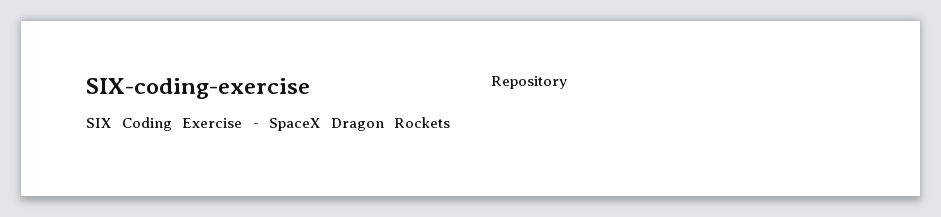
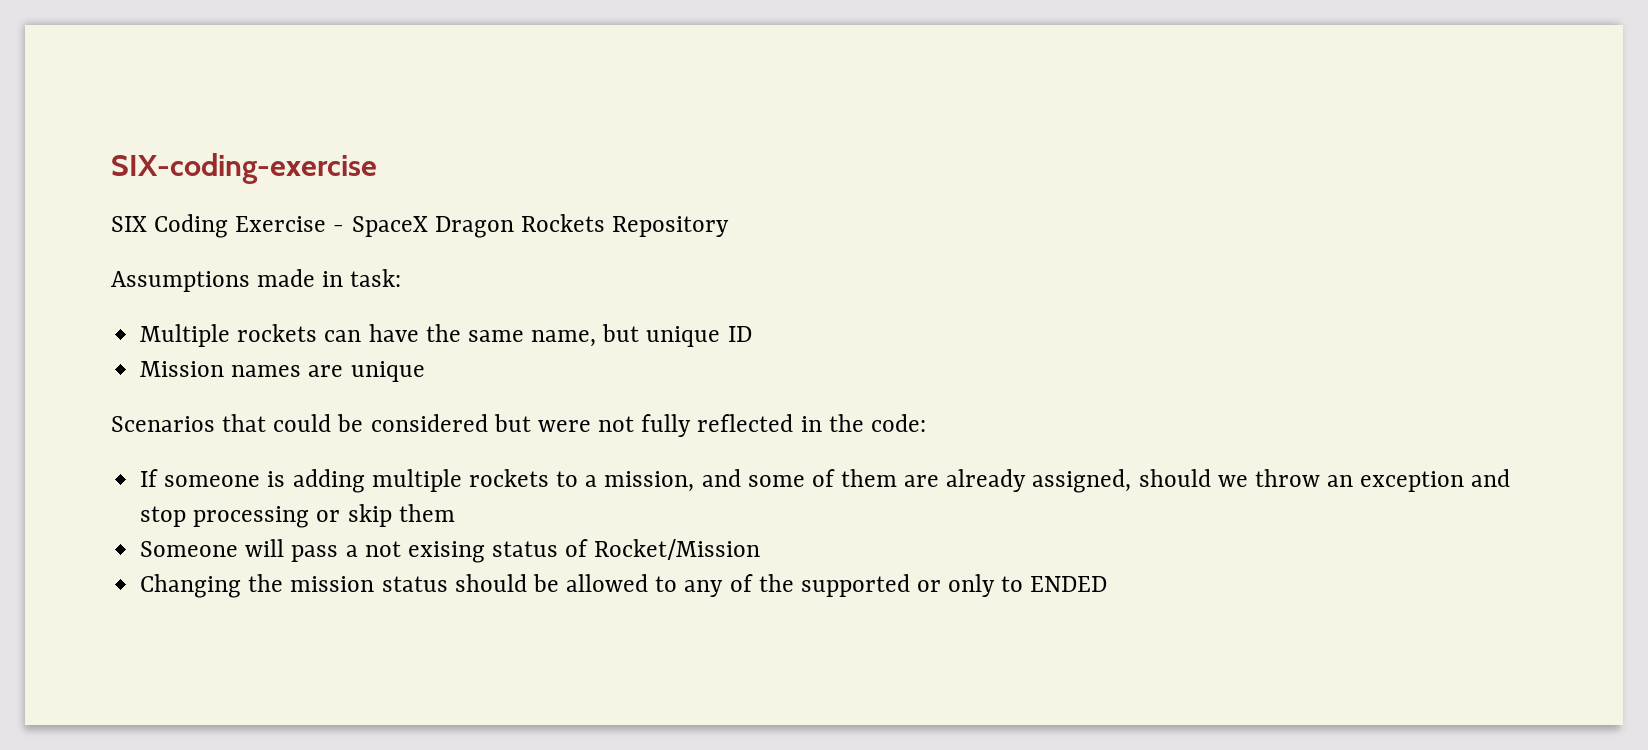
(567, 82) none -> [111,269,402,292] [140,324,752,347] [140,361,425,382] [111,414,926,437] [140,469,1511,493] [140,504,455,528] [140,539,761,563] [140,574,1108,598] // Assumptions made in task: // Multiple rockets can have the same name, but unique ID // Mission names are unique // Scenarios that could be considered but were not fully reflected in the code: // If someone is adding multiple rockets to a mission, and some of them are already assigned, should we throw an exception and stop processing or skip them // Someone will pass a not exising status of Rocket/Mission // Changing the mission status should be allowed to any of the supported or only to ENDED

